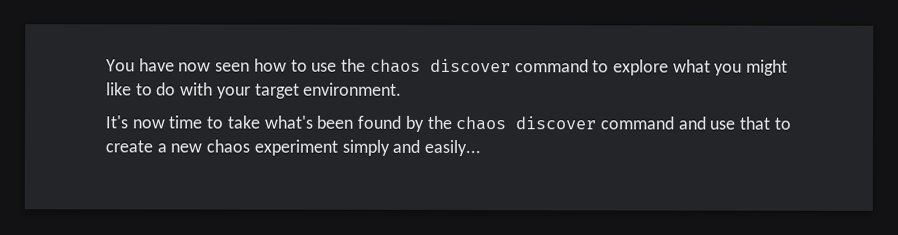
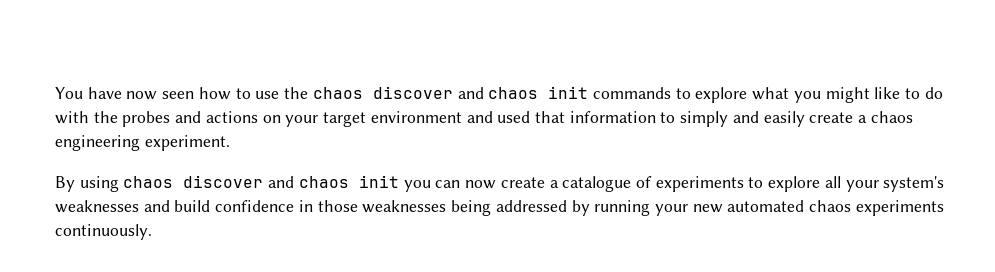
[514,59,589,73] command -> [457,86,671,99] and chaos init commands
[216,82,403,99] [105,115,792,132] [105,139,482,157] your target environment. // It's now time to take what's been found by the chaos discover command and use that to create a new chaos experiment simply and easily... -> [93,111,913,127] [55,135,230,151] [55,175,945,192] [55,200,944,216] [55,224,152,240] the probes and actions on your target environment and used that information to simply and easily create a chaos engineering experiment. // By using chaos discover and chaos init you can now create a catalogue of experiments to explore all your system's weaknesses and build confidence in those weaknesses being addressed by running your new automated chaos experiments continuously.

